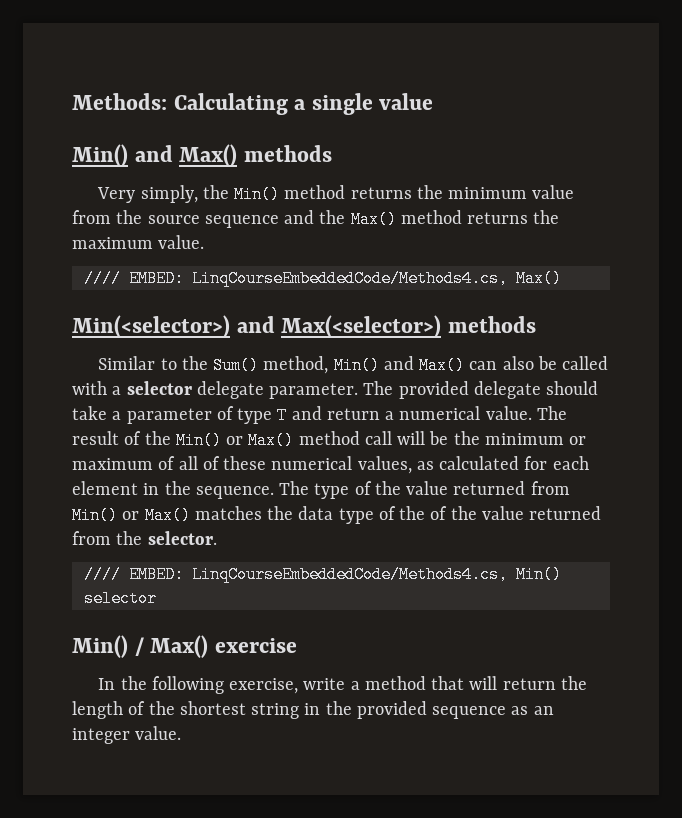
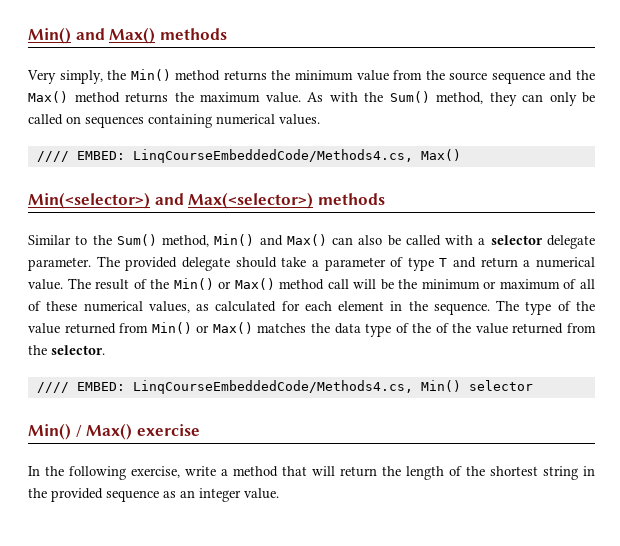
[72,93,434,115] Methods: Calculating a single value // -> (28, 35) none
(205, 242) none -> [307,91,595,106] [28,114,320,128] As with the Sum() method, they can only be called on sequences containing numerical values.

